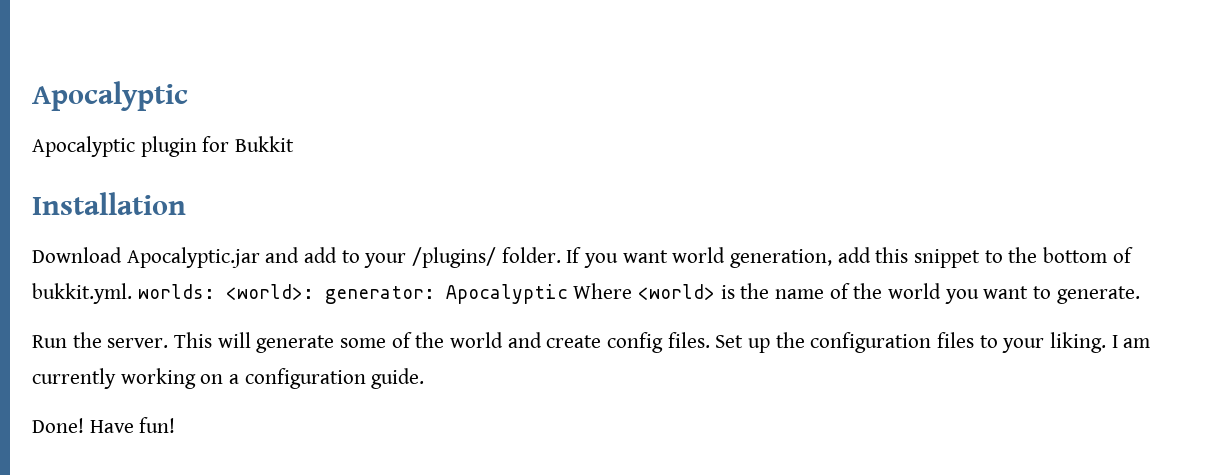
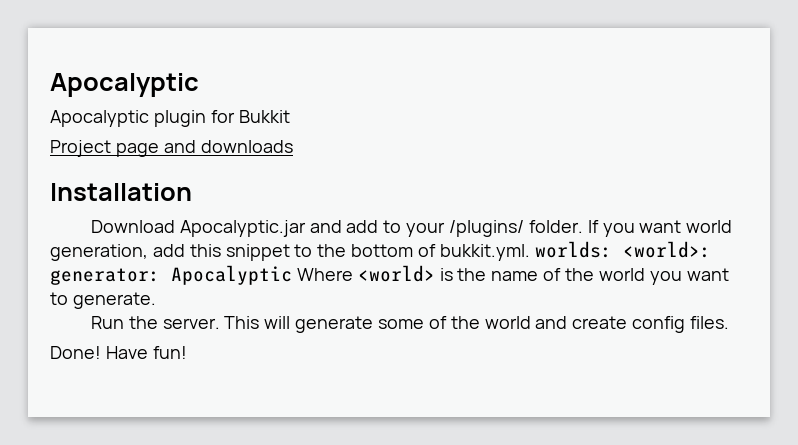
(295, 144) none -> [50,140,293,157] // Project page and downloads
[715,332,1151,353] [32,368,425,389] Set up the configuration files to your liking. I am currently working on a configuration guide. -> (730, 322) none

